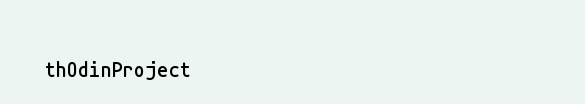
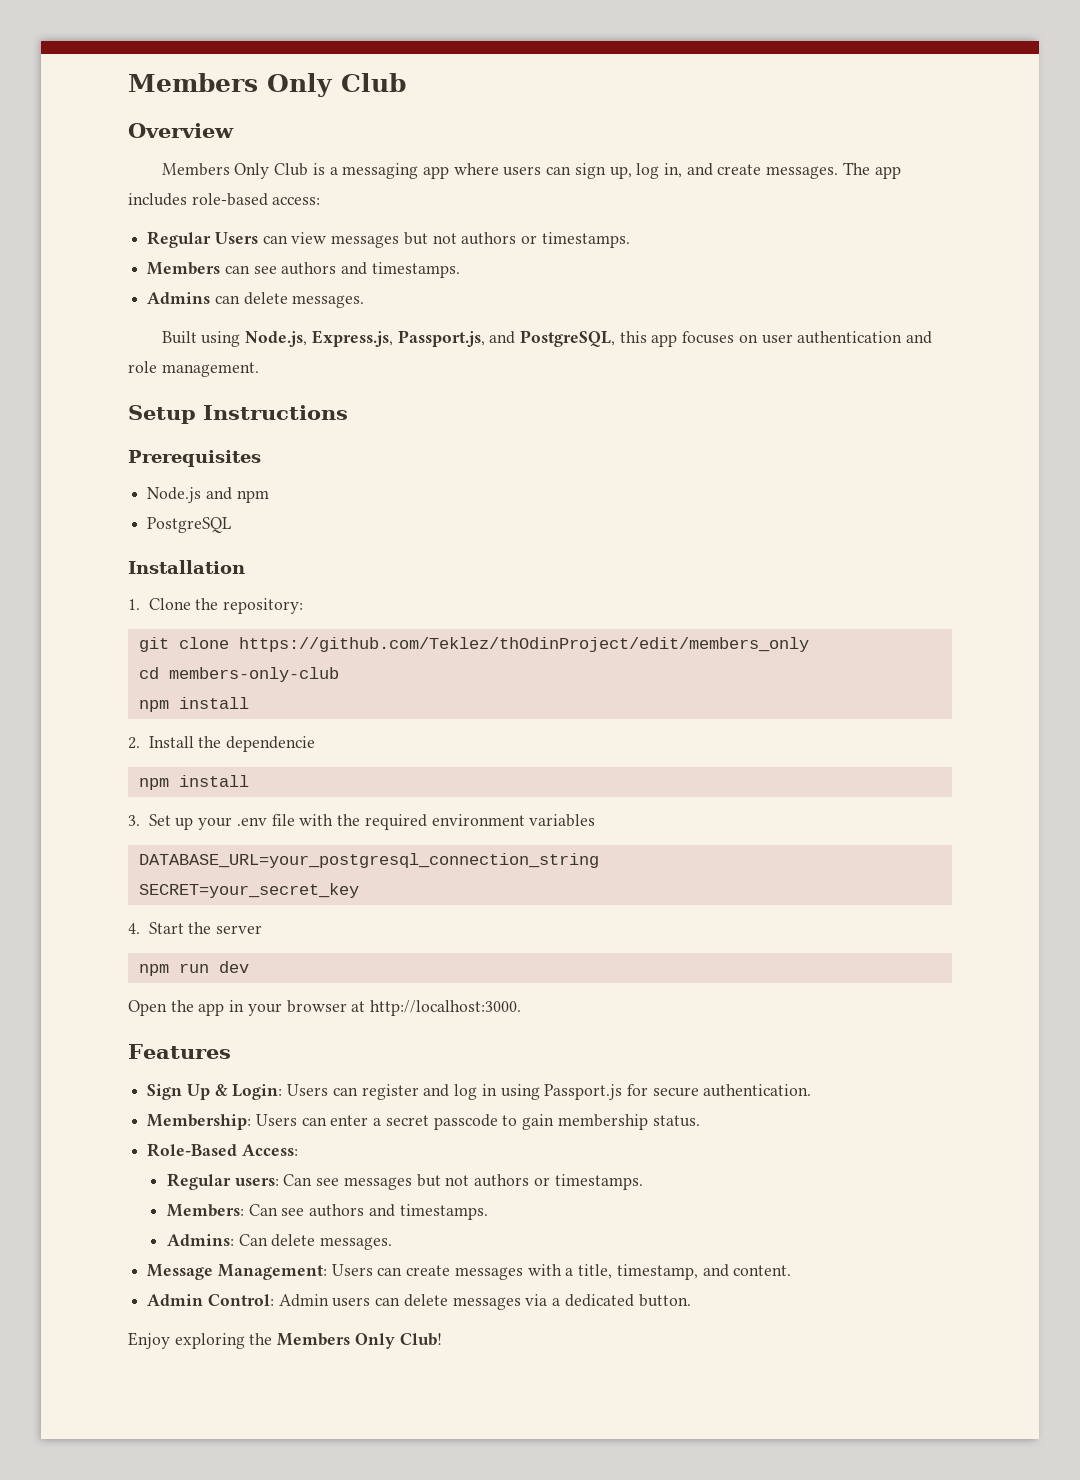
[45,61,191,81] thOdinProject -> [128,73,406,97] [128,123,234,138] [161,162,901,179] [128,193,321,206] [147,231,630,248] [147,262,460,278] [147,292,365,308] [161,330,933,347] [128,361,259,377] [128,405,348,424] [128,450,261,467] [147,487,269,503] [147,517,232,533] [128,560,245,574] [128,598,304,614] [138,637,809,652] [138,667,339,682] [138,697,249,712] [128,736,316,752] [138,775,249,790] [128,814,596,830] [138,853,599,868] [138,883,359,898] [128,922,263,934] [138,961,249,976] [128,1000,522,1016] [128,1044,231,1059] [147,1084,812,1100] [147,1114,700,1130] [147,1143,298,1157] [167,1173,643,1190] [167,1204,488,1220] [167,1234,393,1250] [147,1264,792,1280] [147,1294,691,1310] [128,1332,442,1349] Members Only Club // Overview // Members Only Club is a messaging app where users can sign up, log in, and create messages. The app includes role-based access: // Regular Users can view messages but not authors or timestamps. // Members can see authors and timestamps. // Admins can delete messages. // Built using Node.js, Express.js, Passport.js, and PostgreSQL, this app focuses on user authentication and role management. // Setup Instructions // Prerequisites // Node.js and npm // PostgreSQL // Installation // 1. Clone the repository: // git clone https://github.com/Teklez/thOdinProject/edit/members_only // cd members-only-club // npm install // 2. Install the dependencie // npm install // 3. Set up your .env file with the required environment variables // DATABASE_URL=your_postgresql_connection_string // SECRET=your_secret_key // 4. Start the server // npm run dev // Open the app in your browser at http://localhost:3000. // Features // Sign Up & Login: Users can register and log in using Passport.js for secure authentication. // Membership: Users can enter a secret passcode to gain membership status. // Role-Based Access: // Regular users: Can see messages but not authors or timestamps. // Members: Can see authors and timestamps. // Admins: Can delete messages. // Message Management: Users can create messages with a title, timestamp, and content. // Admin Control: Admin users can delete messages via a dedicated button. // Enjoy exploring the Members Only Club!

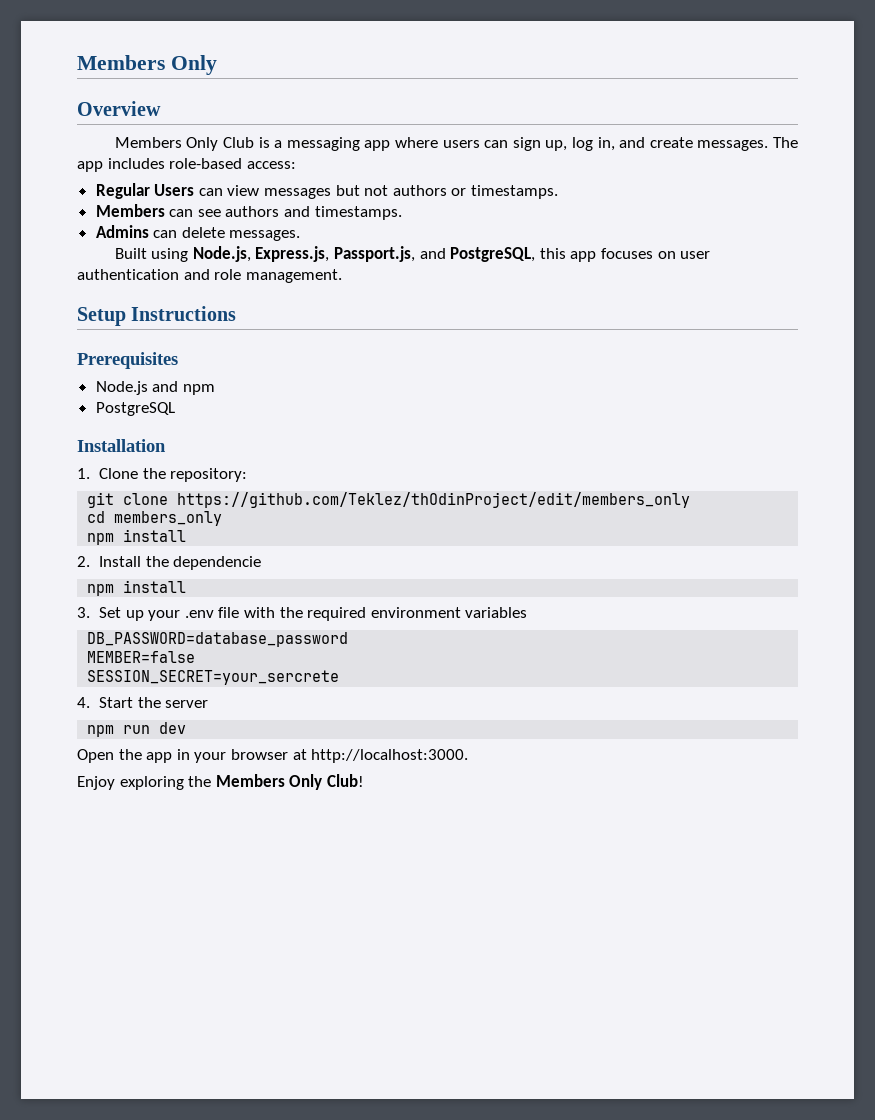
[128,73,406,97] Members Only Club -> [77,55,217,75] Members Only
[168,667,339,682] members-only-club -> [114,511,223,526] members_only
[138,853,599,868] [138,883,359,898] DATABASE_URL=your_postgresql_connection_string // SECRET=your_secret_key -> [87,632,349,647] [87,651,196,663] [87,670,340,685] DB_PASSWORD=database_password // MEMBER=false // SESSION_SECRET=your_sercrete
[128,1044,231,1059] [147,1084,812,1100] [147,1114,700,1130] [147,1143,298,1157] [167,1173,643,1190] [167,1204,488,1220] [167,1234,393,1250] [147,1264,792,1280] [147,1294,691,1310] // Features // Sign Up & Login: Users can register and log in using Passport.js for secure authentication. // Membership: Users can enter a secret passcode to gain membership status. // Role-Based Access: // Regular users: Can see messages but not authors or timestamps. // Members: Can see authors and timestamps. // Admins: Can delete messages. // Message Management: Users can create messages with a title, timestamp, and content. // Admin Control: Admin users can delete messages via a dedicated button. -> (469, 756) none

